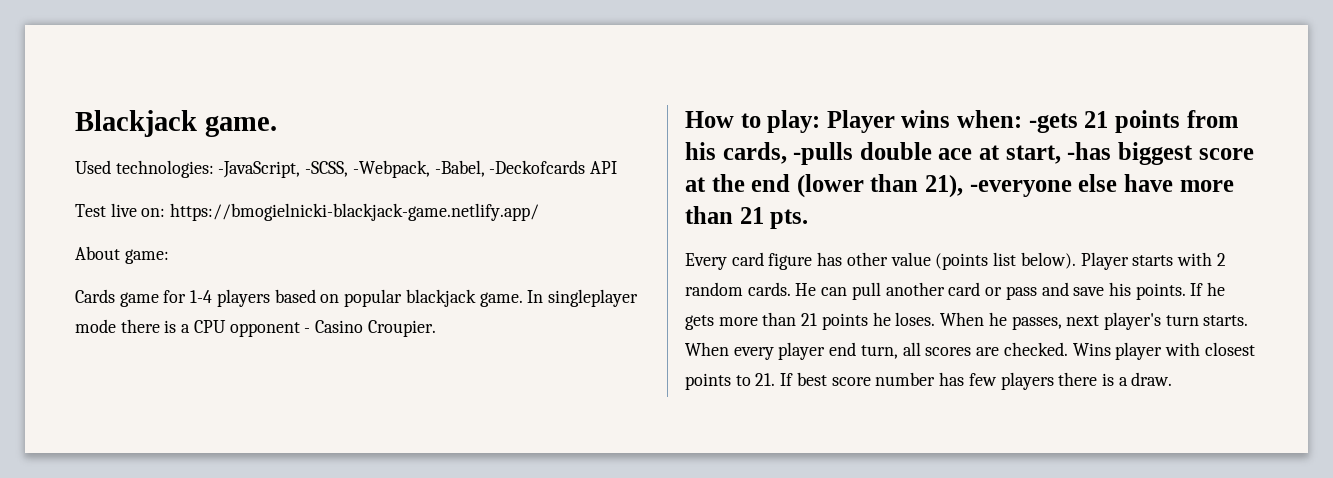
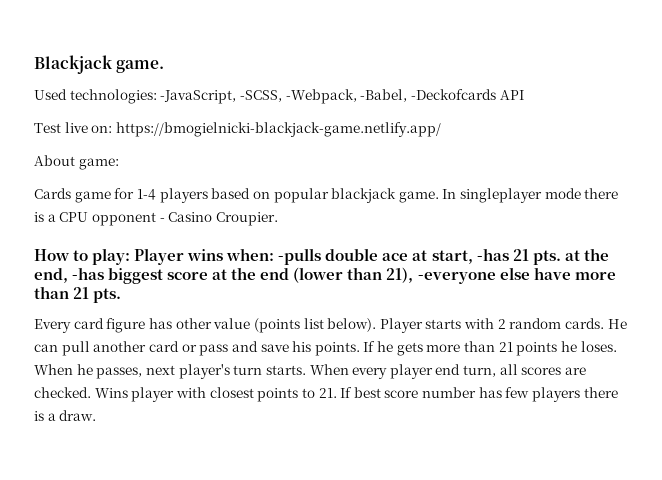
[1028,110,1238,133] [685,142,787,164] -gets 21 points from his cards, -> (275, 254) none
(1112, 151) none -> [512,248,609,265] [34,267,105,283] 21 pts. at the end, -has

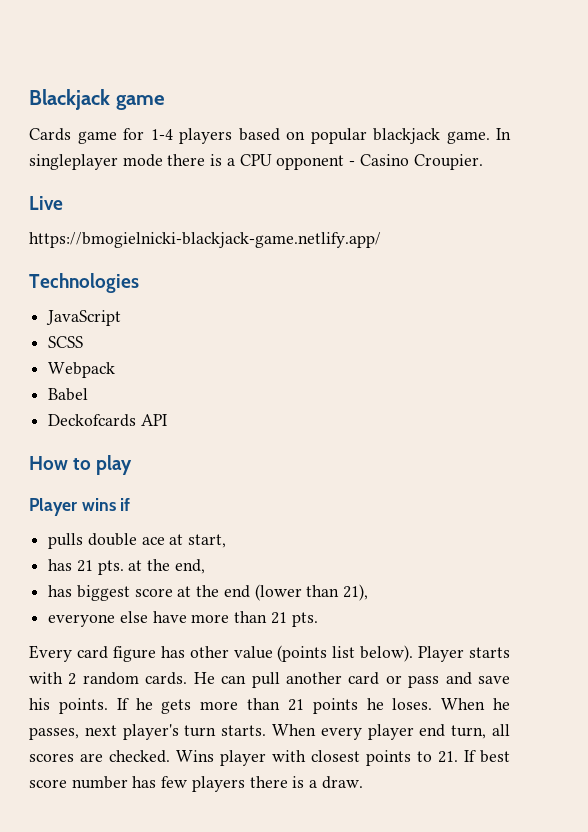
[116,60,165,73] [34,89,524,104] [34,122,441,137] [34,155,119,170] game. // Used technologies: -JavaScript, -SCSS, -Webpack, -Babel, -Deckofcards API // Test live on: https://bmogielnicki-blackjack-game.netlify.app/ // About game: -> [115,95,165,110] game
(278, 219) none -> [29,196,63,210] [29,232,381,248] [29,273,139,293] [46,310,122,326] [48,336,84,348] [48,362,116,378] [48,388,89,401] [48,414,167,427] // Live // https://bmogielnicki-blackjack-game.netlify.app/ // Technologies // JavaScript // SCSS // Webpack // Babel // Deckofcards API
[92,248,131,265] play: -> [96,455,133,475] play //
[226,248,322,265] when: -pulls -> [120,498,131,511] [48,533,84,549] if // pulls
[476,248,509,261] -has -> [48,559,73,571] // has
[72,267,105,280] -has -> [48,585,73,597] // has
[417,272,496,284] -everyone -> [48,614,116,627] // everyone

